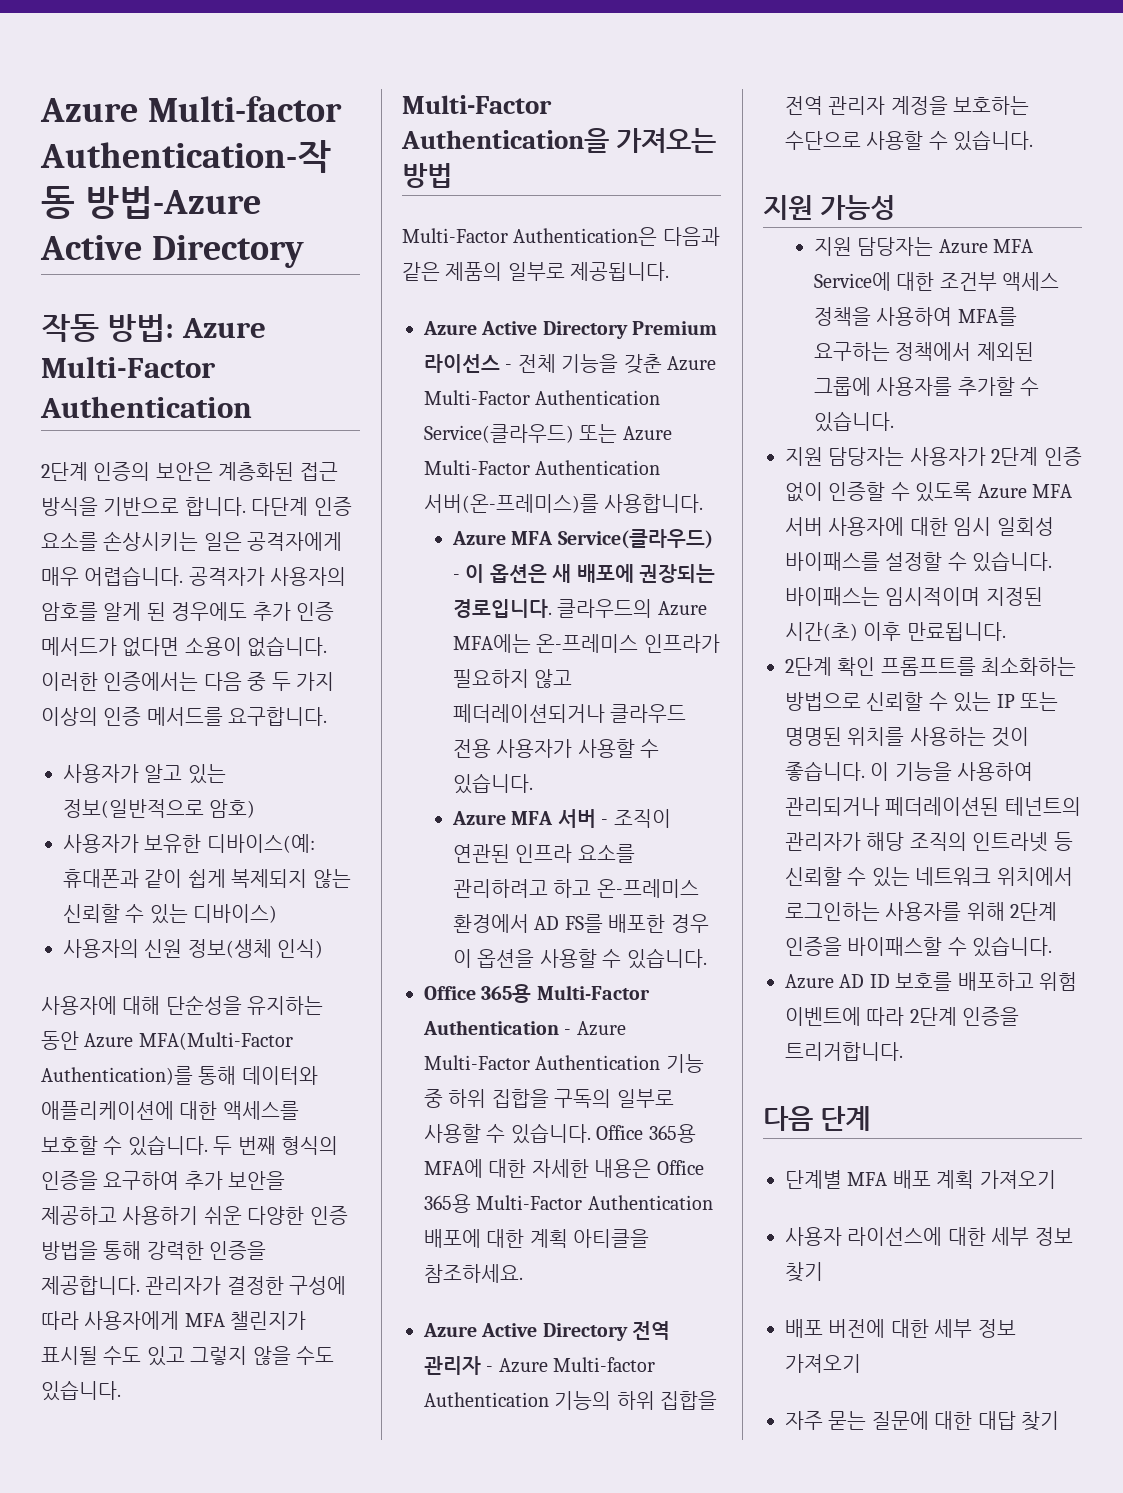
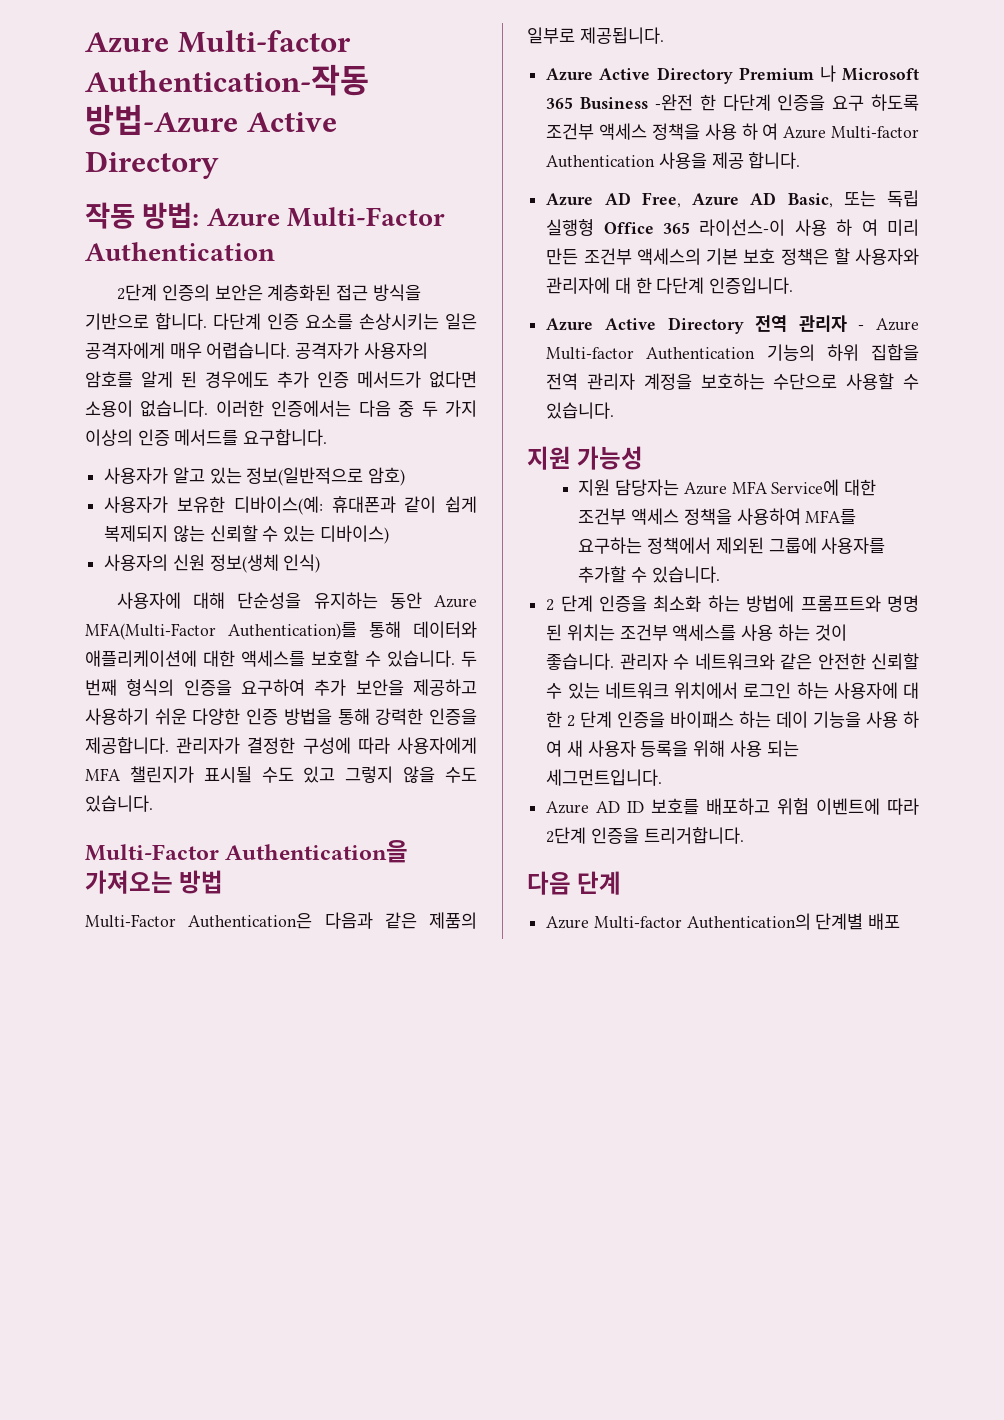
[424,354,716,374] [424,390,661,405] [424,424,672,443] [424,460,661,475] [424,494,704,513] [451,529,713,549] [452,564,715,583] [452,599,707,618] [452,634,720,653] [452,669,573,688] [452,704,687,723] [452,739,660,758] [452,773,533,794] [451,809,671,828] [452,844,635,863] [452,879,699,898] [452,914,709,933] [452,948,707,969] [424,984,650,1003] [423,1020,626,1036] [424,1054,704,1073] [424,1089,674,1108] [424,1123,696,1144] [424,1159,704,1178] [424,1194,713,1213] [424,1229,650,1248] [424,1264,523,1283] 라이선스 - 전체 기능을 갖춘 Azure Multi-Factor Authentication Service(클라우드) 또는 Azure Multi-Factor Authentication 서버(온-프레미스)를 사용합니다. // Azure MFA Service(클라우드) - 이 옵션은 새 배포에 권장되는 경로입니다. 클라우드의 Azure MFA에는 온-프레미스 인프라가 필요하지 않고 페더레이션되거나 클라우드 전용 사용자가 사용할 수 있습니다. // Azure MFA 서버 - 조직이 연관된 인프라 요소를 관리하려고 하고 온-프레미스 환경에서 AD FS를 배포한 경우 이 옵션을 사용할 수 있습니다. // Office 365용 Multi-Factor Authentication - Azure Multi-Factor Authentication 기능 중 하위 집합을 구독의 일부로 사용할 수 있습니다. Office 365용 MFA에 대한 자세한 내용은 Office 365용 Multi-Factor Authentication 배포에 대한 계획 아티클을 참조하세요. -> [819,65,919,82] [546,94,919,111] [546,123,919,140] [546,152,801,169] [546,190,919,208] [546,219,920,236] [546,248,919,265] [546,277,794,294] 나 Microsoft 365 Business -완전 한 다단계 인증을 요구 하도록 조건부 액세스 정책을 사용 하 여 Azure Multi-factor Authentication 사용을 제공 합니다. // Azure AD Free, Azure AD Basic, 또는 독립 실행형 Office 365 라이선스-이 사용 하 여 미리 만든 조건부 액세스의 기본 보호 정책은 할 사용자와 관리자에 대 한 다단계 인증입니다.
[785,447,1082,466] [785,482,1072,502] [785,517,1054,536] [785,551,1053,572] [785,587,1043,606] [785,622,1006,641] [785,657,1077,676] [785,692,1058,712] [785,727,1030,747] [785,761,1034,781] [785,797,1081,816] [785,832,1073,852] 지원 담당자는 사용자가 2단계 인증 없이 인증할 수 있도록 Azure MFA 서버 사용자에 대한 임시 일회성 바이패스를 설정할 수 있습니다. 바이패스는 임시적이며 지정된 시간(초) 이후 만료됩니다. // 2단계 확인 프롬프트를 최소화하는 방법으로 신뢰할 수 있는 IP 또는 명명된 위치를 사용하는 것이 좋습니다. 이 기능을 사용하여 관리되거나 페더레이션된 테넌트의 관리자가 해당 조직의 인트라넷 등 -> [546,595,919,612] [546,624,847,641] [546,653,866,670] 2 단계 인증을 최소화 하는 방법에 프롬프트와 명명 된 위치는 조건부 액세스를 사용 하는 것이 좋습니다. 관리자 수 네트워크와 같은 안전한
[785,902,1058,921] [785,936,1053,957] 로그인하는 사용자를 위해 2단계 인증을 바이패스할 수 있습니다. -> [743,682,919,699] [546,711,919,728] [546,740,799,757] [546,769,663,786] 로그인 하는 사용자에 대 한 2 단계 인증을 바이패스 하는 데이 기능을 사용 하 여 새 사용자 등록을 위해 사용 되는 세그먼트입니다.
[785,1170,1056,1189] [785,1227,1073,1246] [785,1262,823,1282] [785,1319,1016,1338] [785,1354,861,1373] [785,1411,1059,1431] 단계별 MFA 배포 계획 가져오기 // 사용자 라이선스에 대한 세부 정보 찾기 // 배포 버전에 대한 세부 정보 가져오기 // 자주 묻는 질문에 대한 대답 찾기 -> [546,913,901,930] Azure Multi-factor Authentication의 단계별 배포

